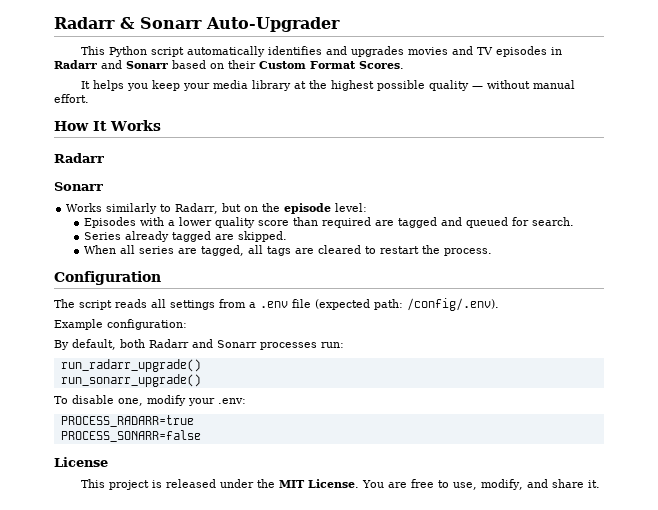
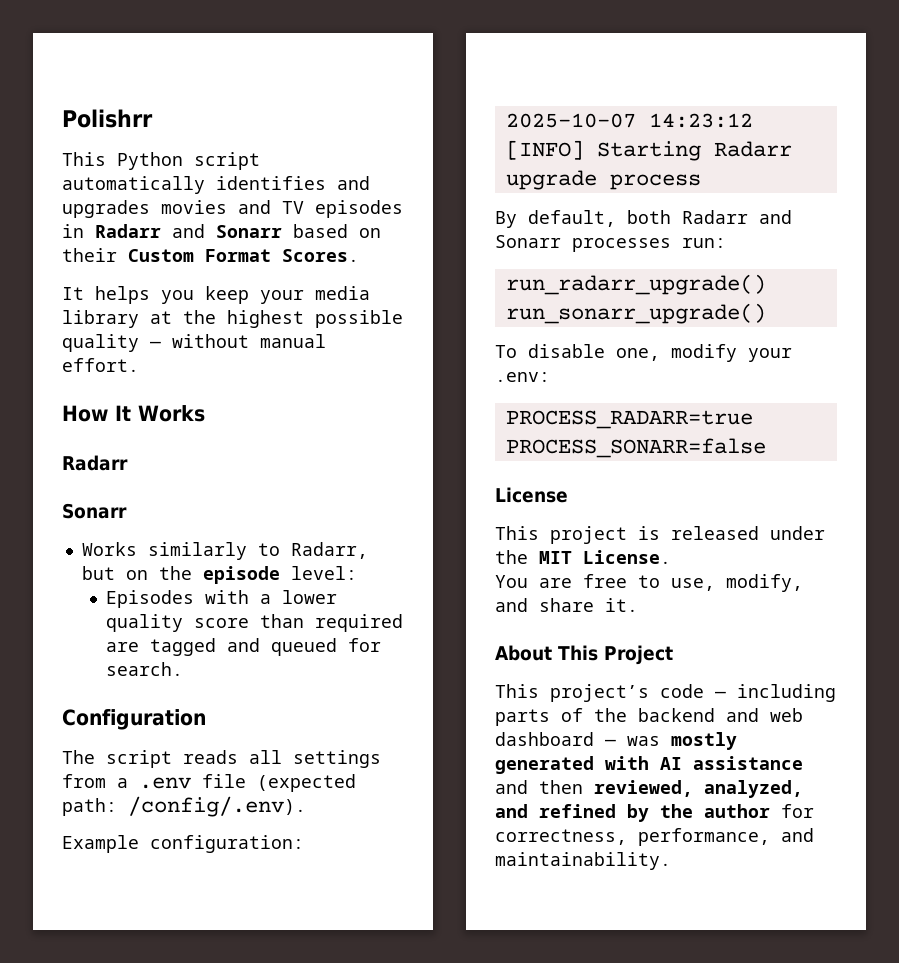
[54,17,340,32] Radarr & Sonarr Auto-Upgrader -> [62,109,153,128] Polishrr
[83,231,287,242] [83,245,492,256] // Series already tagged are skipped. // When all series are tagged, all tags are cleared to restart the process. -> (184, 669) none
(187, 324) none -> [505,113,753,128] [505,140,792,161] [505,170,701,190] // 2025-10-07 14:23:12 [INFO] Starting Radarr upgrade process
(360, 483) none -> (671, 557) //
(601, 484) none -> [495,645,673,665] [495,684,836,702] [495,708,803,726] [495,732,737,750] [495,756,803,774] [495,780,803,798] [495,804,814,822] [495,828,814,846] [495,852,671,870] // About This Project // This project’s code — including parts of the backend and web dashboard — was mostly generated with AI assistance and then reviewed, analyzed, and refined by the author for correctness, performance, and maintainability.

